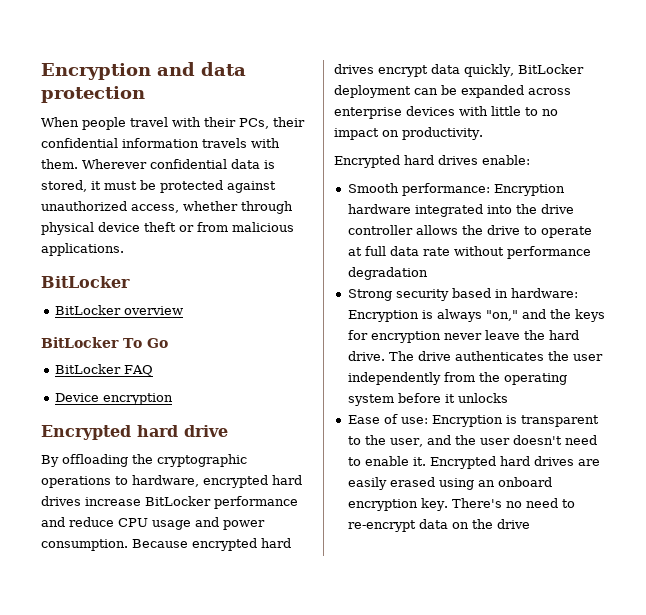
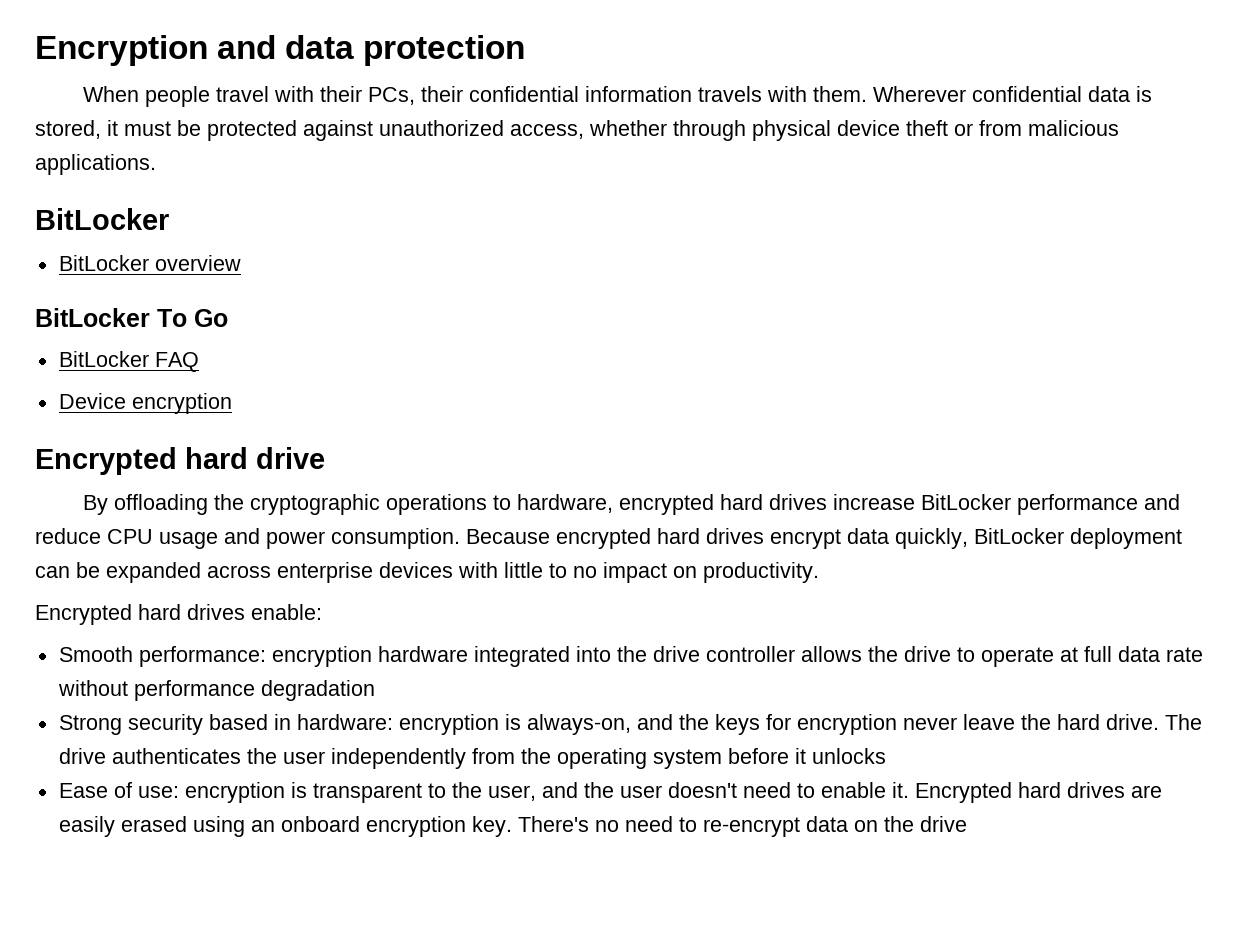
[493,184,565,196] Encryption -> [271,646,372,667] encryption
[347,309,518,322] Encryption is always "on," -> [398,714,631,735] encryption is always-on,
[431,415,503,427] Encryption -> [184,782,285,803] encryption

